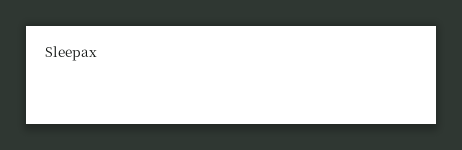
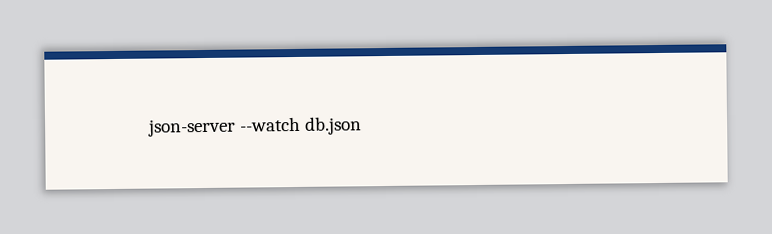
[45,46,97,61] Sleepax -> [148,116,363,137] json-server --watch db.json

